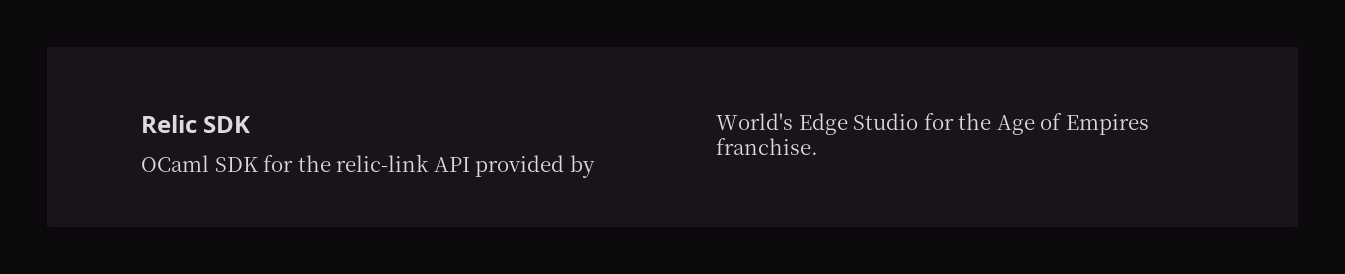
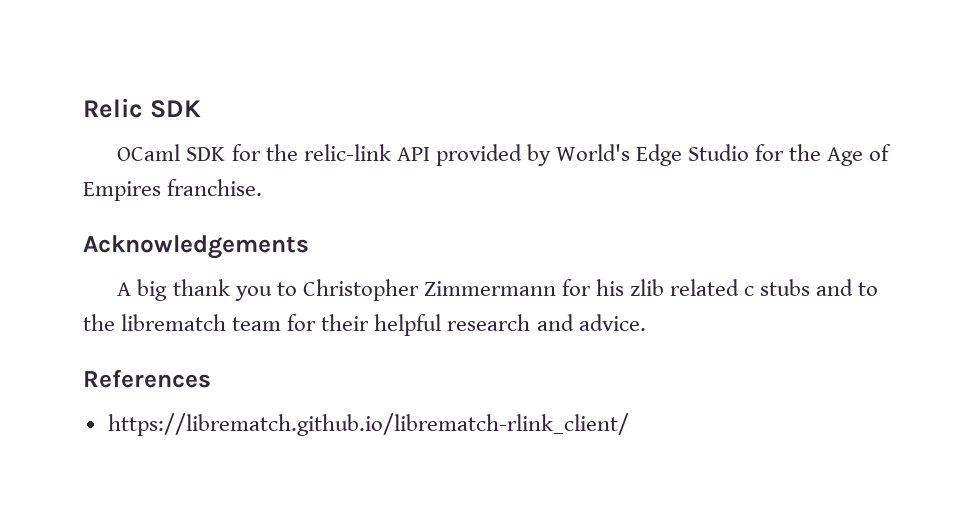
(818, 146) none -> [83,235,309,259] [117,279,879,301] [83,314,646,336] [83,370,211,388] [107,413,629,436] // Acknowledgements // A big thank you to Christopher Zimmermann for his zlib related c stubs and to the librematch team for their helpful research and advice. // References // https://librematch.github.io/librematch-rlink_client/

